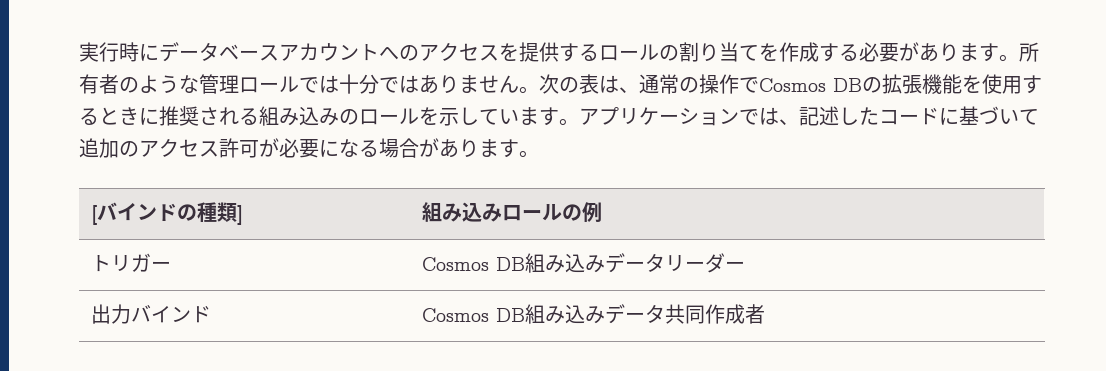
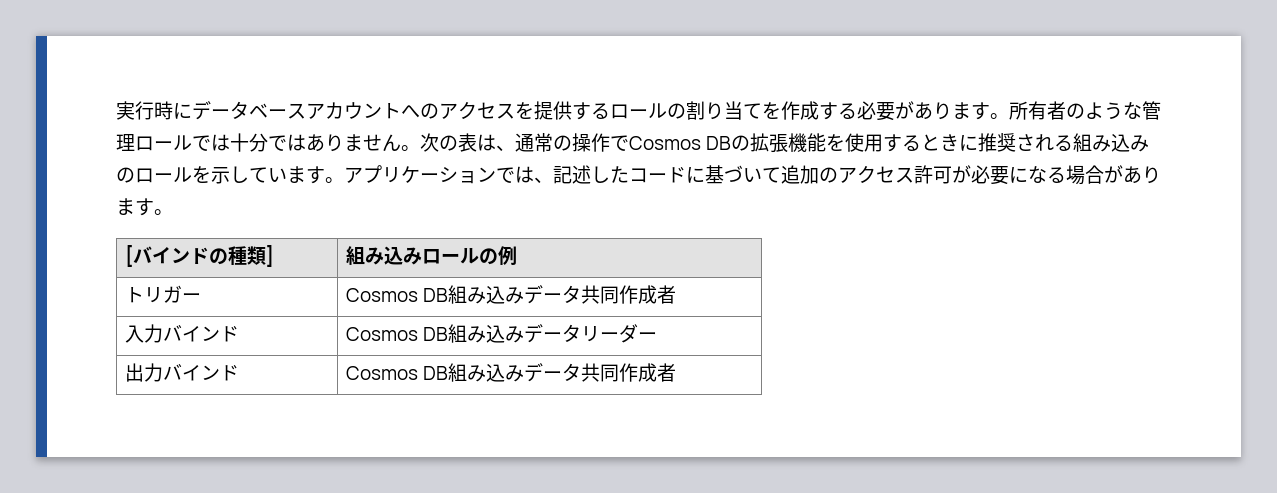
(172, 266) none -> [346,285,677,304] [125,324,240,343] | Cosmos DB組み込みデータ共同作成者 // 入力バインド

